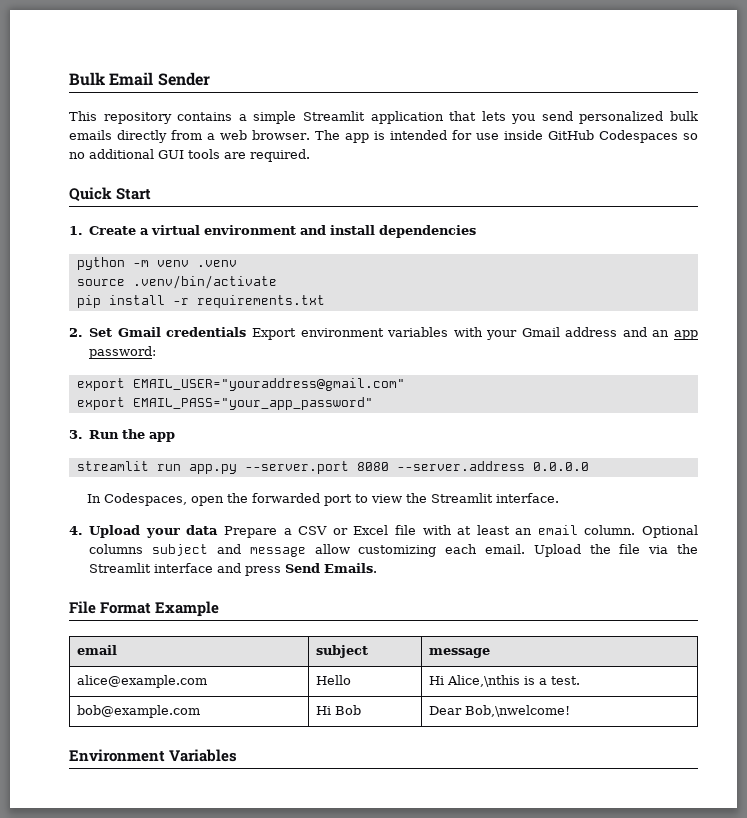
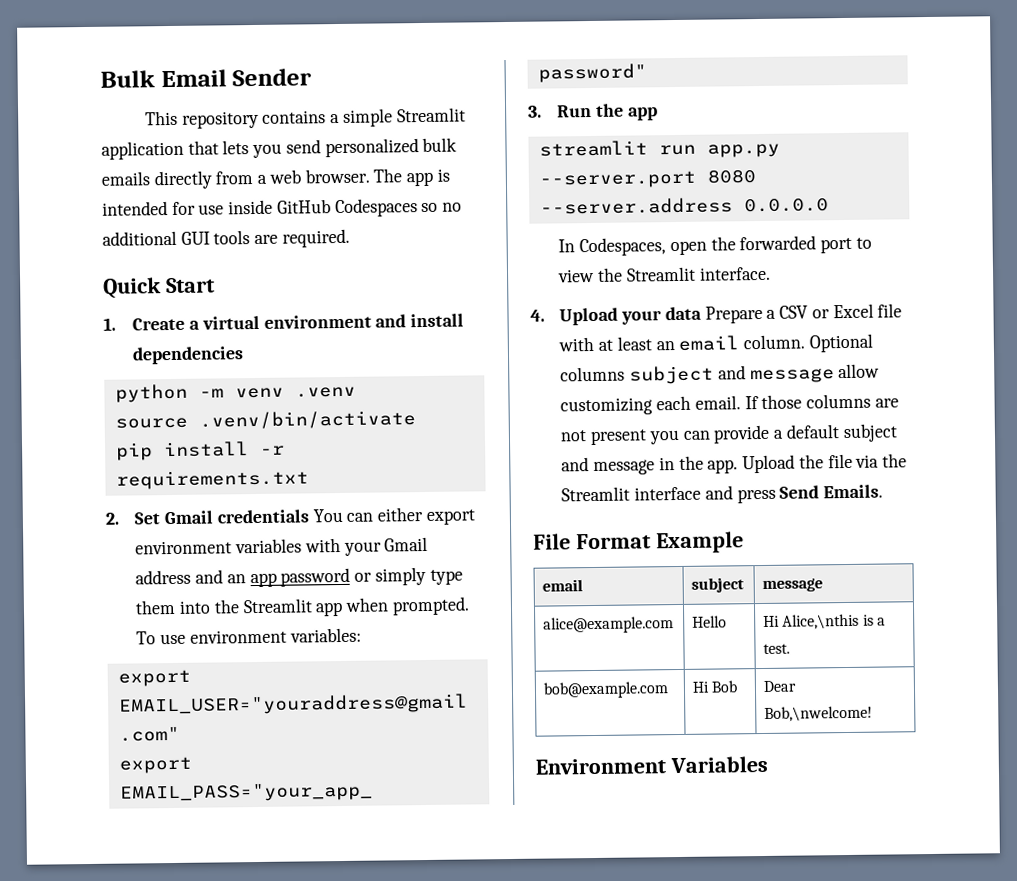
[251,328,296,340] Export -> [312,507,475,525] You can either export
[89,346,157,359] password: -> [280,566,463,587] [135,596,470,617] [136,627,362,645] password or simply type them into the Streamlit app when prompted. To use environment variables:
(525, 549) none -> [744,393,899,410] [560,423,898,446] [561,455,739,475] If those columns are not present you can provide a default subject and message in the app.

